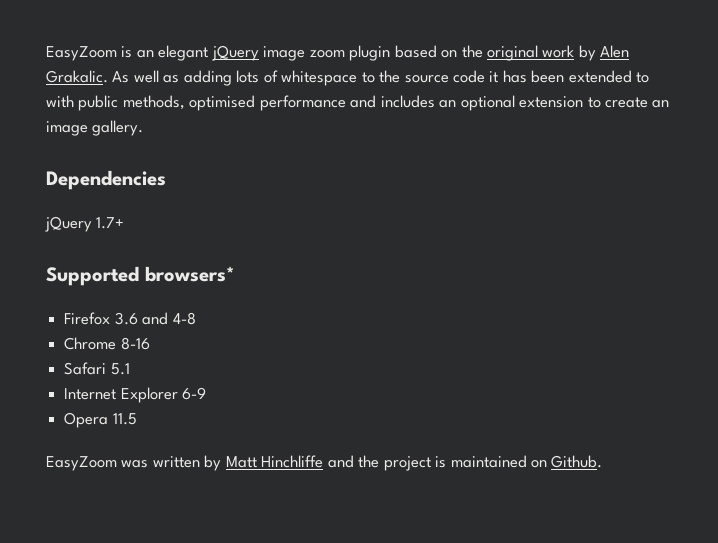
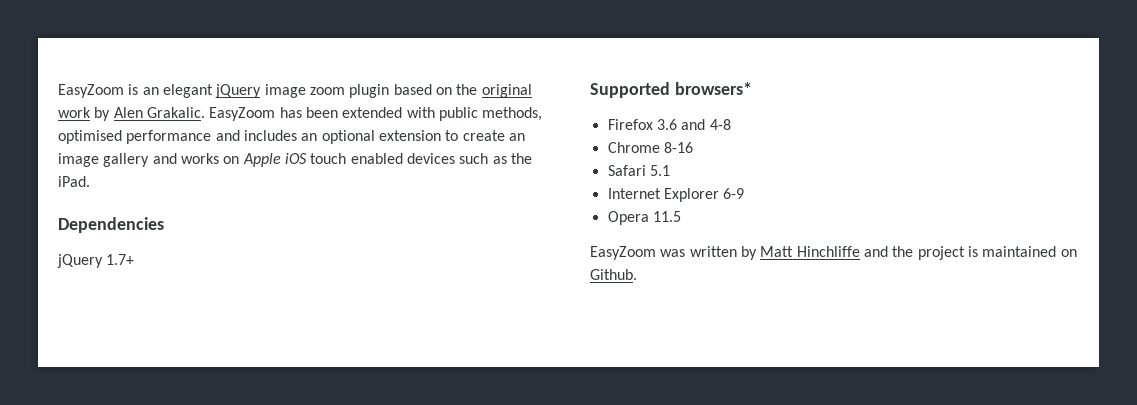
[112,70,499,86] As well as adding lots of whitespace to the source code it -> [209,107,276,121] EasyZoom
[636,72,650,83] to -> (403, 112) none
[92,120,144,136] gallery. -> [103,153,532,167] [58,176,90,187] gallery and works on Apple iOS touch enabled devices such as the iPad.

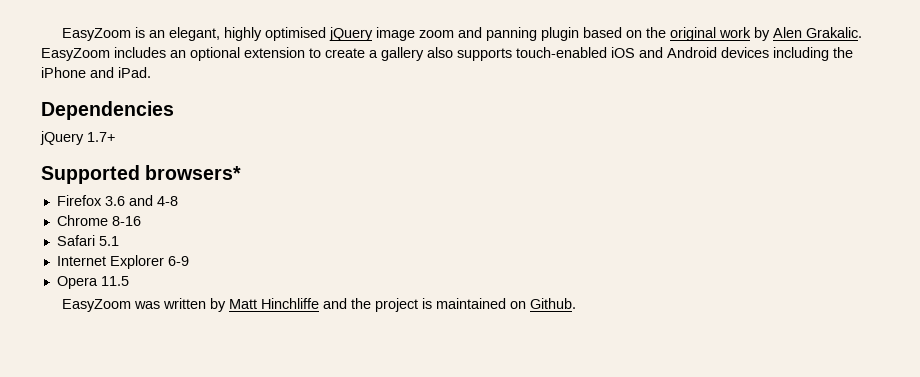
[162,84,213,98] elegant -> [169,27,327,41] elegant, highly optimised
(345, 91) none -> [458,27,538,41] and panning
[279,107,543,121] [58,130,240,144] has been extended with public methods, optimised performance and -> (110, 54) none
[508,133,525,141] [58,153,532,167] an image gallery and works on Apple iOS touch enabled devices such as the -> [369,47,853,61] [41,67,114,78] a gallery also supports touch-enabled iOS and Android devices including the iPhone and

